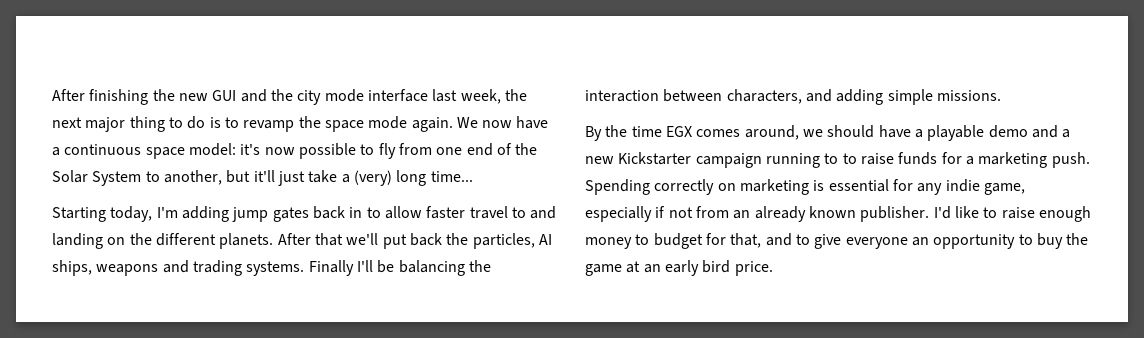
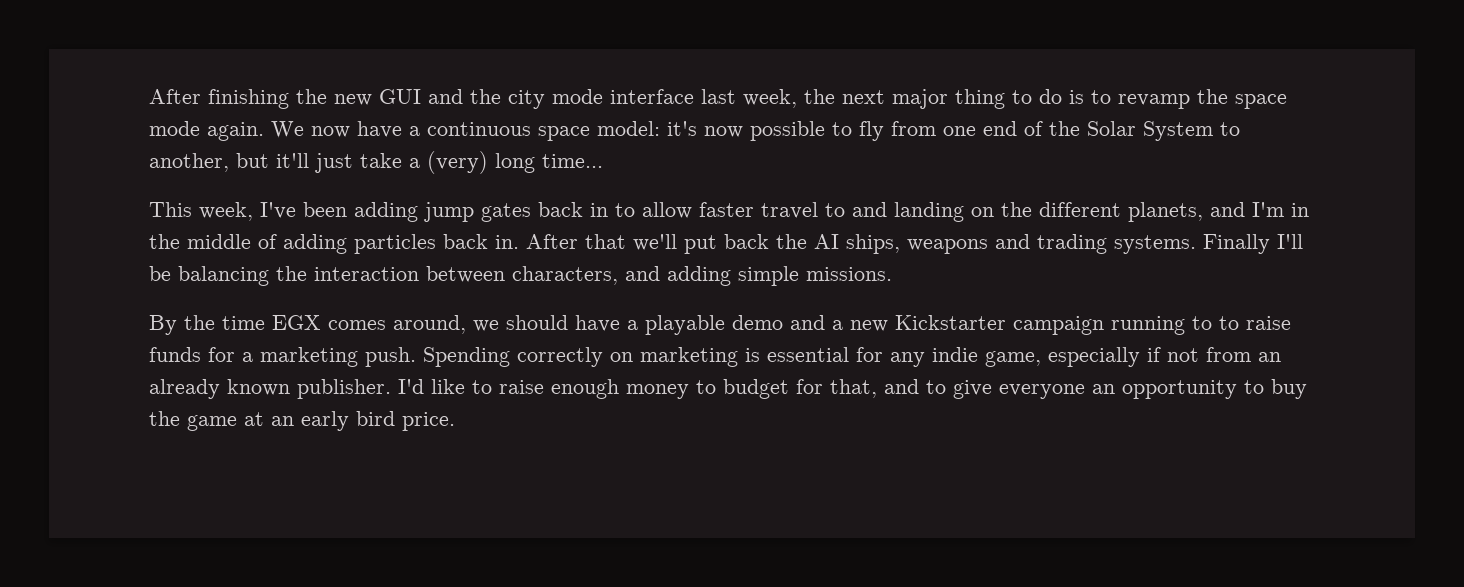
[52,206,178,222] Starting today, I'm -> [149,202,347,221] This week, I've been
[219,233,274,249] planets. -> [1128,202,1309,222] [149,234,519,254] planets, and I'm in the middle of adding particles back in.
[472,233,535,249] particles, -> (807, 241) none

